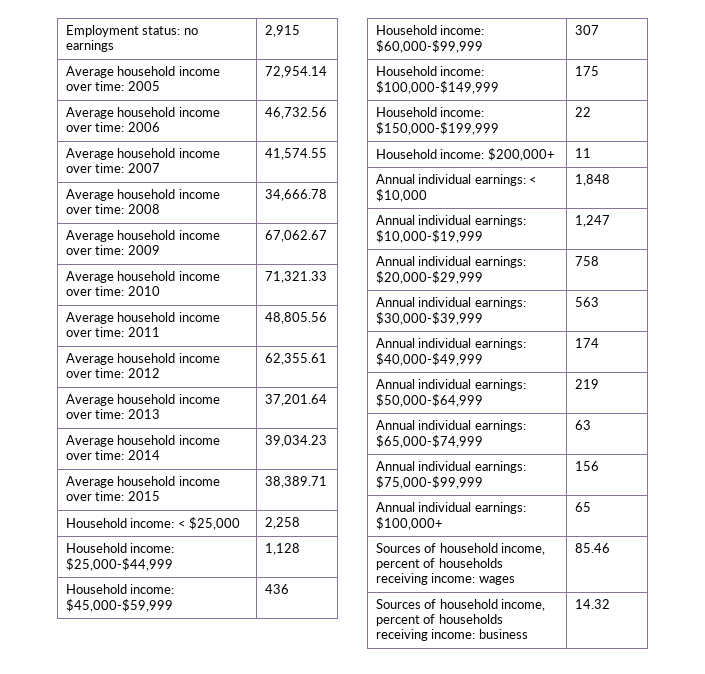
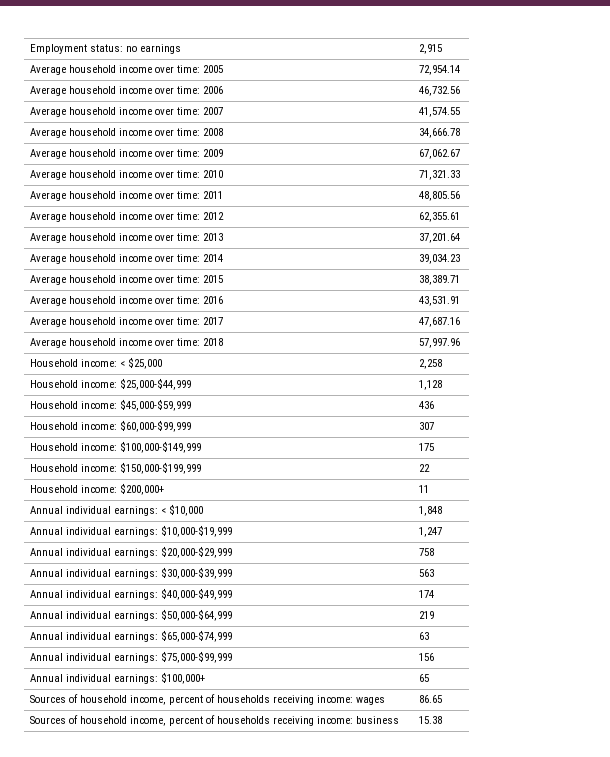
(327, 482) none -> [30,296,224,306] [419,296,461,306] [30,317,224,327] [419,317,461,327] [30,338,224,348] [419,338,461,348] // Average household income over time: 2016 | 43,531.91 // Average household income over time: 2017 | 47,687.16 // Average household income over time: 2018 | 57,997.96
[574,543,610,553] 85.46 -> [419,695,443,703] 86.65
[574,599,610,609] 14.32 -> [419,716,443,724] 15.38

